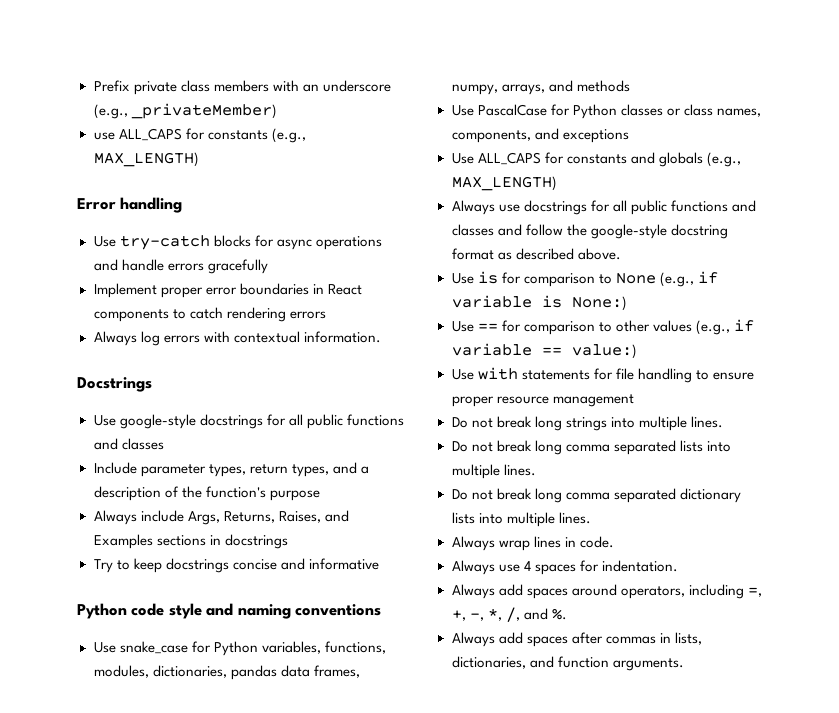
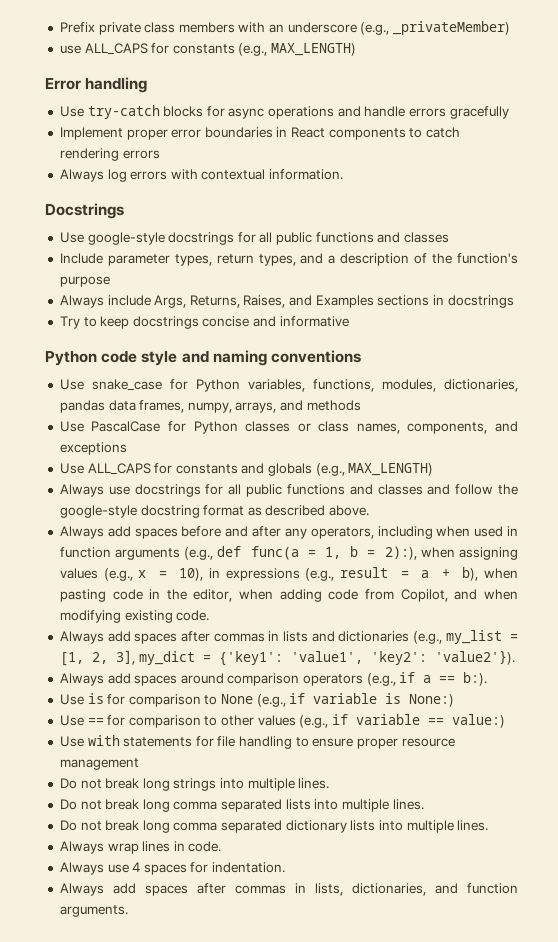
(621, 254) none -> [59,526,518,539] [59,546,518,560] [59,567,518,581] [59,589,518,602] [59,610,210,623] [59,630,518,644] [59,650,515,666] [59,672,488,686] // Always add spaces before and after any operators, including when used in function arguments (e.g., def func(a = 1, b = 2):), when assigning values (e.g., x = 10), in expressions (e.g., result = a + b), when pasting code in the editor, when adding code from Copilot, and when modifying existing code. // Always add spaces after commas in lists and dictionaries (e.g., my_list = [1, 2, 3], my_dict = {'key1': 'value1', 'key2': 'value2'}). // Always add spaces around comparison operators (e.g., if a == b:).
[451,584,762,599] [451,607,567,622] // Always add spaces around operators, including =, +, -, *, /, and %. -> (286, 867) none

